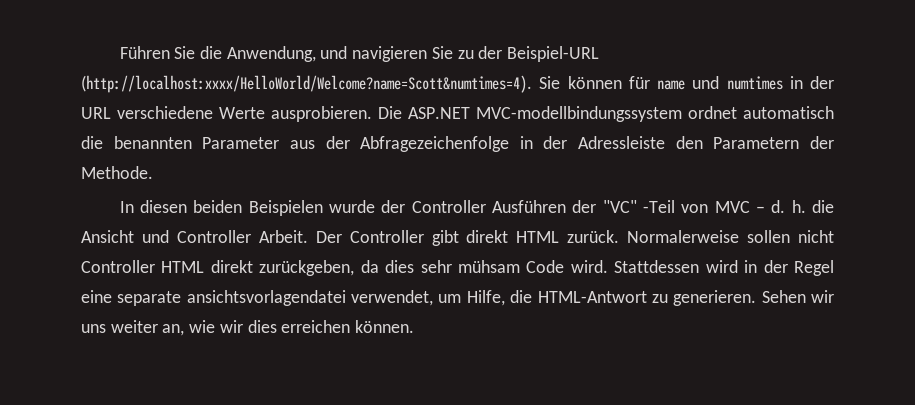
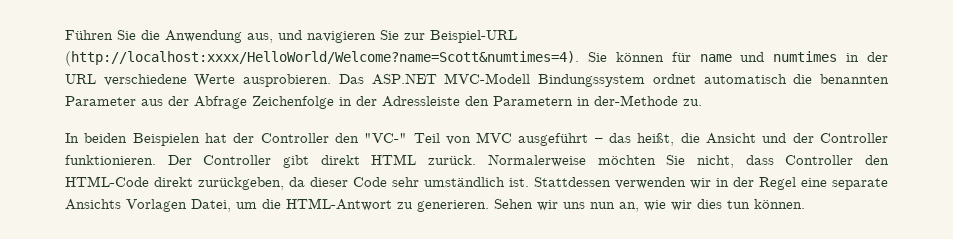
[226,46,316,62] Anwendung, -> [165,30,273,43] Anwendung aus,
[457,46,503,59] zu der -> [404,33,425,40] zur
[378,106,682,122] Die ASP.NET MVC-modellbindungssystem -> [338,73,646,87] Das ASP.NET MVC-Modell Bindungssystem
[360,136,510,152] Abfragezeichenfolge -> [194,96,334,109] Abfrage Zeichenfolge
[809,136,834,149] [81,166,153,179] der Methode. -> [577,95,702,106] in der-Methode zu.
[139,200,187,213] diesen -> (79, 138) none
[328,200,835,213] [81,230,308,243] wurde der Controller Ausführen der "VC" -Teil von MVC – d. h. die Ansicht und Controller Arbeit. -> [204,132,888,146] [65,155,156,165] hat der Controller den "VC-" Teil von MVC ausgeführt – das heißt, die Ansicht und der Controller funktionieren.
[747,230,834,243] [81,260,738,276] sollen nicht Controller HTML direkt zurückgeben, da dies sehr mühsam Code wird. Stattdessen wird -> [597,155,890,168] [65,176,711,190] möchten Sie nicht, dass Controller den HTML-Code direkt zurückgeben, da dieser Code sehr umständlich ist. Stattdessen verwenden wir
[186,290,505,306] ansichtsvorlagendatei verwendet, um Hilfe, -> [65,199,257,212] Ansichts Vorlagen Datei, um
[110,320,158,333] weiter -> [590,202,615,209] nun
[281,320,351,333] erreichen -> [727,200,750,209] tun

